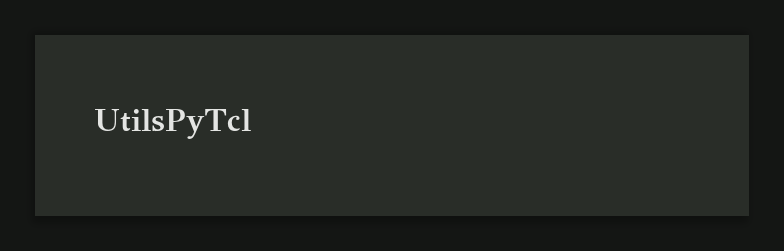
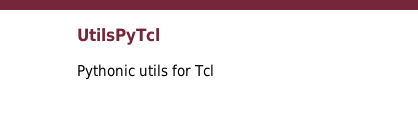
(251, 124) none -> [77,64,214,80] // Pythonic utils for Tcl

